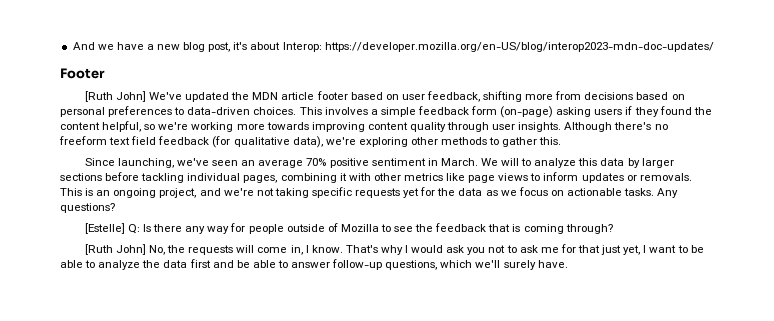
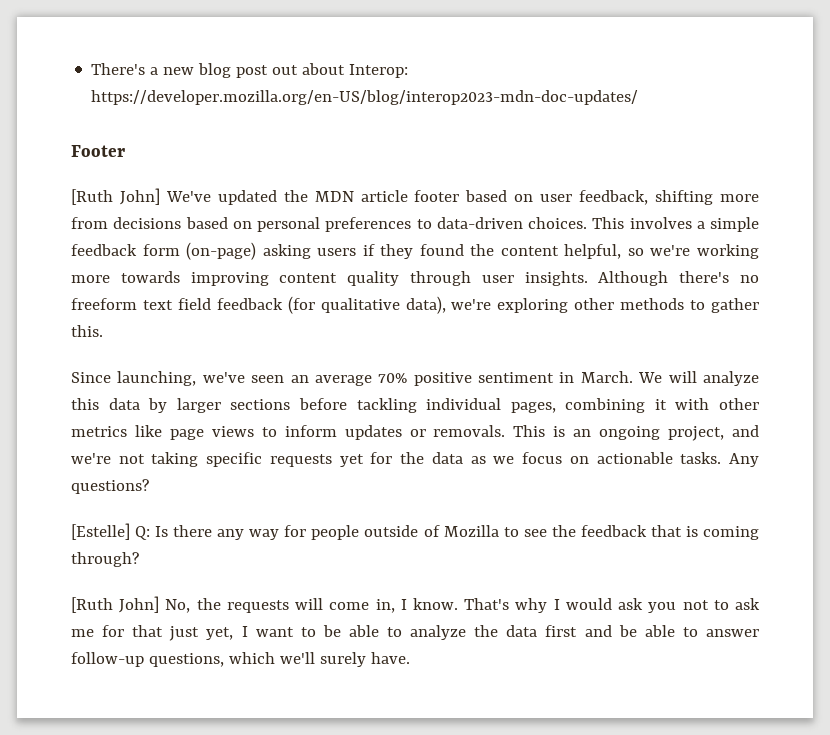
[72,42,144,50] And we have -> [91,63,146,75] There's
[208,42,248,52] post, it's -> [236,65,299,78] post out
[521,158,532,166] to -> (697, 377) none

